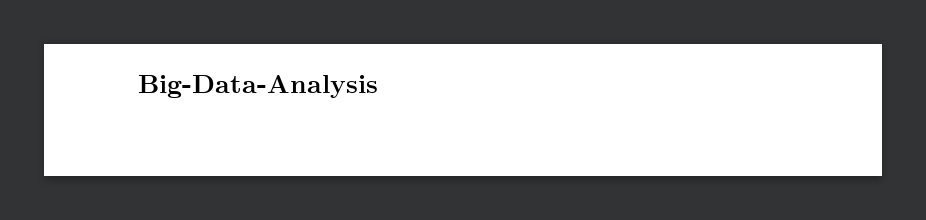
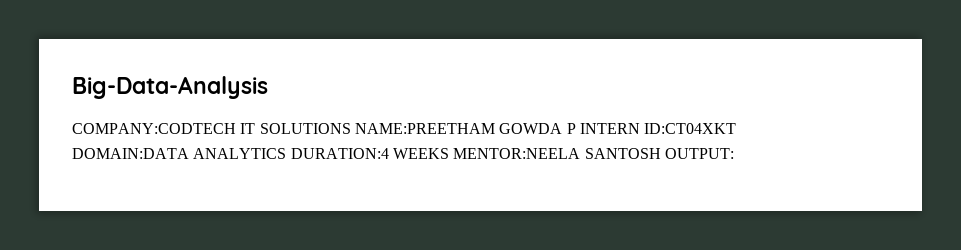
(378, 86) none -> [72,123,737,134] [72,148,734,159] // COMPANY:CODTECH IT SOLUTIONS NAME:PREETHAM GOWDA P INTERN ID:CT04XKT DOMAIN:DATA ANALYTICS DURATION:4 WEEKS MENTOR:NEELA SANTOSH OUTPUT:

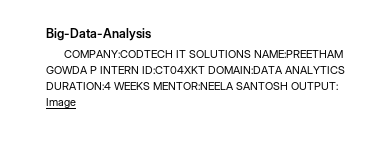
(734, 153) none -> [46,98,76,108] Image

